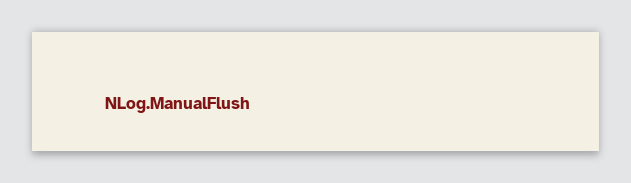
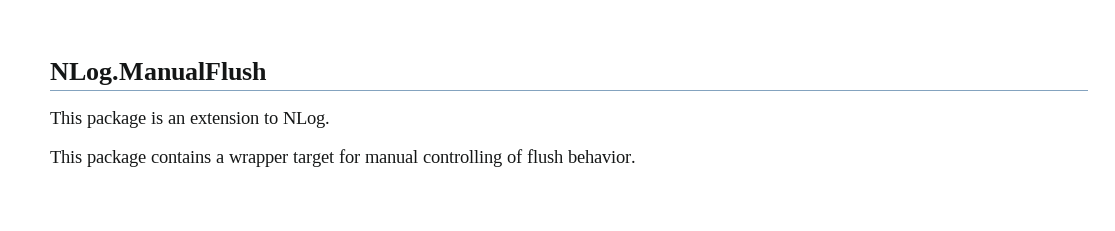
(250, 105) none -> [50,111,330,128] [50,149,636,167] // This package is an extension to NLog. // This package contains a wrapper target for manual controlling of flush behavior.

